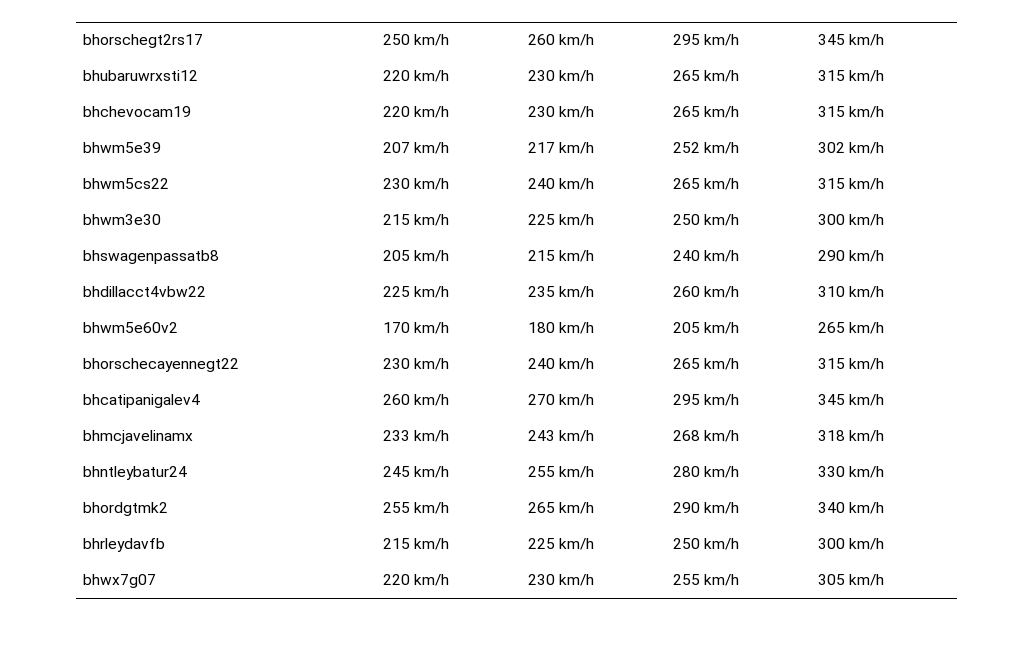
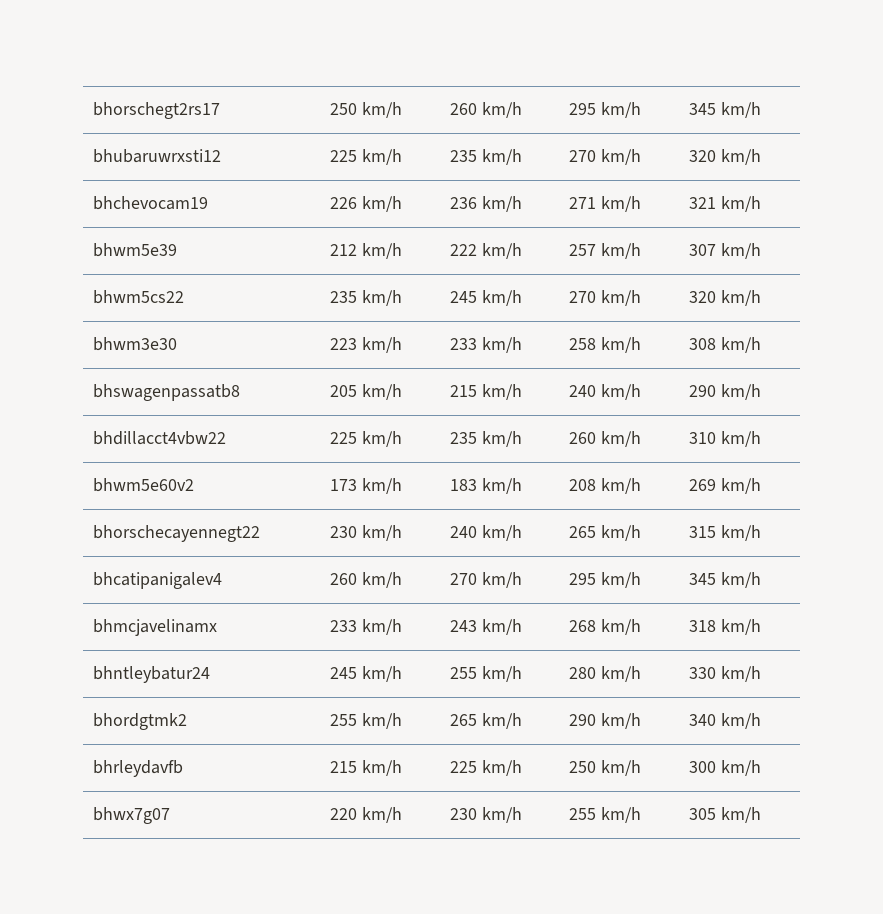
[382,70,450,82] [527,70,595,82] [672,70,740,82] [817,70,845,81] 220 km/h | 230 km/h | 265 km/h | 315 -> [330,149,403,165] [450,149,523,165] [569,149,642,165] [689,150,717,162] 225 km/h | 235 km/h | 270 km/h | 320
[382,106,450,118] [527,106,595,118] [672,106,740,118] [817,106,845,117] 220 km/h | 230 km/h | 265 km/h | 315 -> [330,196,403,212] [450,196,523,212] [569,196,642,212] [689,197,717,209] 226 km/h | 236 km/h | 271 km/h | 321
[382,142,450,154] [527,142,595,154] [672,142,740,154] [817,142,845,153] 207 km/h | 217 km/h | 252 km/h | 302 -> [330,243,403,259] [450,243,523,259] [569,243,642,259] [689,244,717,256] 212 km/h | 222 km/h | 257 km/h | 307
[382,178,450,190] [527,178,595,190] [672,178,740,190] [817,178,845,189] 230 km/h | 240 km/h | 265 km/h | 315 -> [330,290,403,306] [450,290,523,306] [569,290,642,306] [689,291,717,303] 235 km/h | 245 km/h | 270 km/h | 320
[382,214,450,226] [527,214,595,226] [672,214,740,226] [817,214,845,225] 215 km/h | 225 km/h | 250 km/h | 300 -> [330,337,403,353] [450,337,523,353] [569,337,642,353] [689,338,717,350] 223 km/h | 233 km/h | 258 km/h | 308
[382,322,450,334] [527,322,595,334] [672,322,740,334] [817,322,845,333] 170 km/h | 180 km/h | 205 km/h | 265 -> [330,478,403,494] [450,478,523,494] [569,478,642,494] [689,479,717,491] 173 km/h | 183 km/h | 208 km/h | 269

